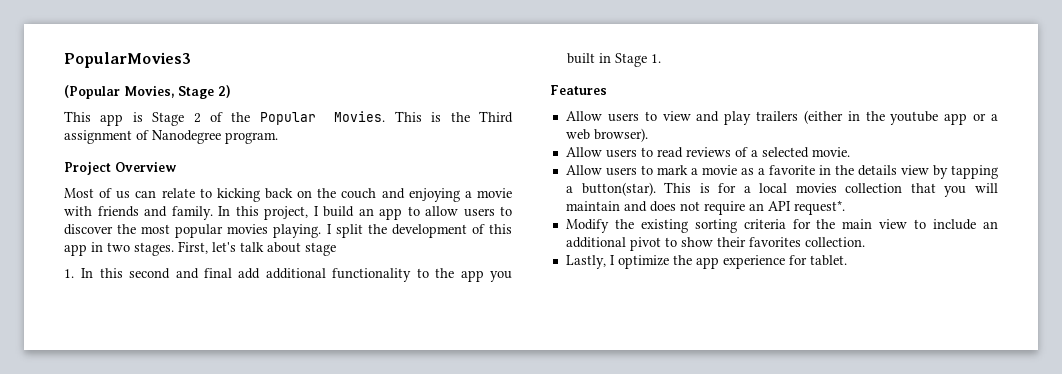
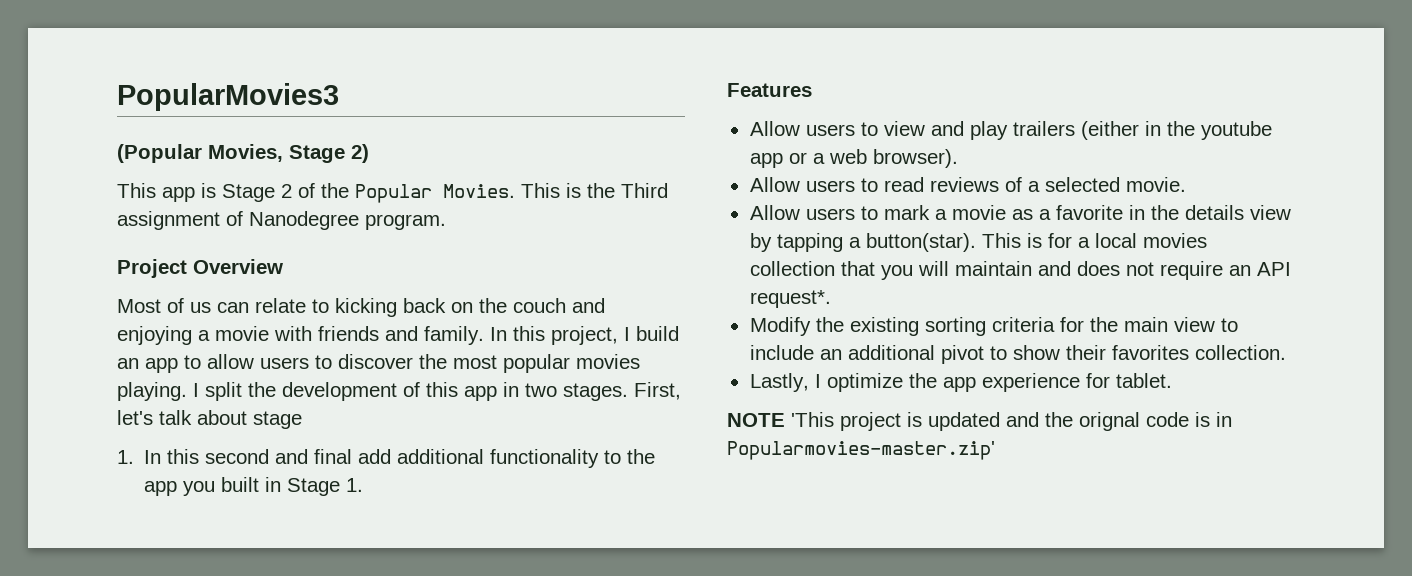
(847, 260) none -> [727,412,1232,431] [727,441,995,460] // NOTE 'This project is updated and the orignal code is in Popularmovies-master.zip'

